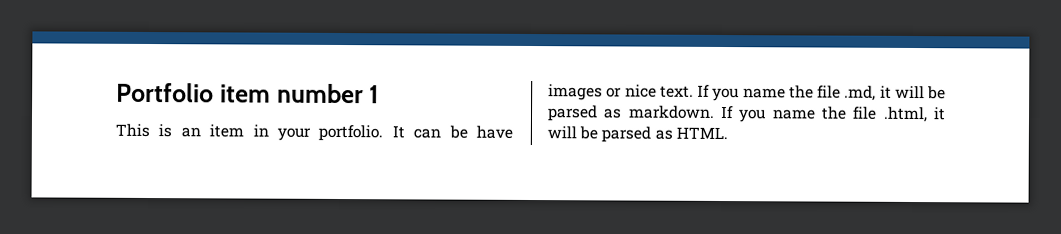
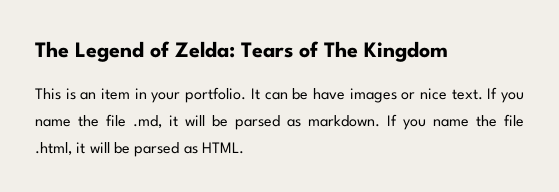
[116,82,380,104] Portfolio item number 1 -> [35,41,448,62] The Legend of Zelda: Tears of The Kingdom

